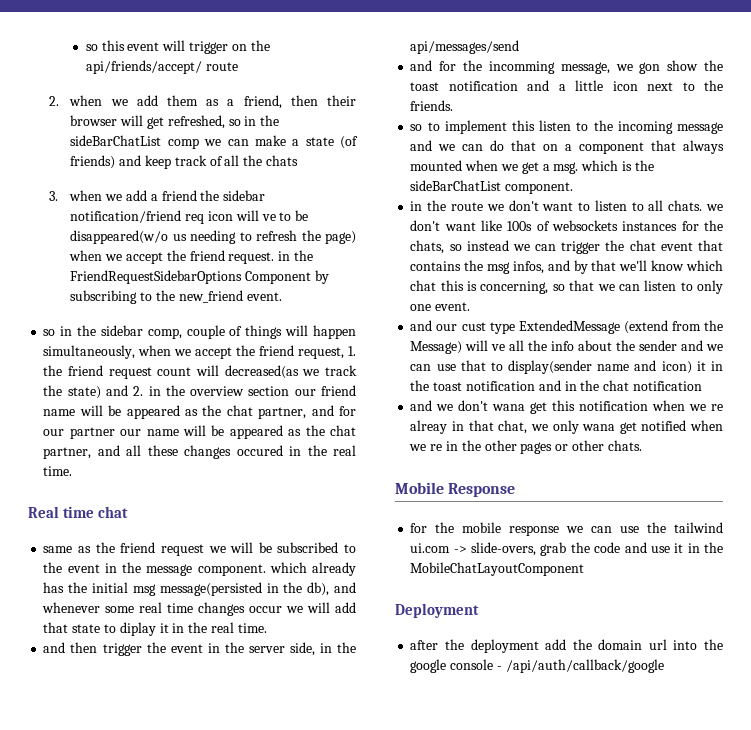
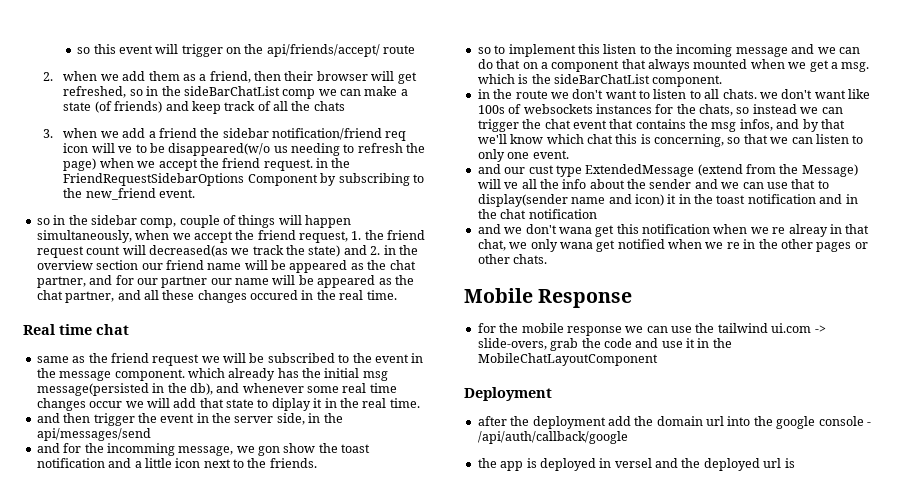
(664, 666) none -> [477,458,795,471] // the app is deployed in versel and the deployed url is

